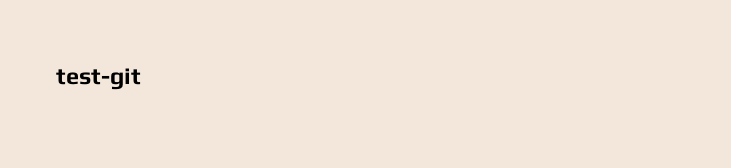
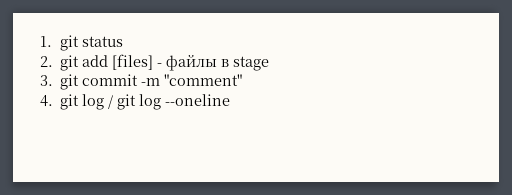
[56,68,141,90] test-git -> [40,35,124,51] [40,54,270,71] [40,74,243,90] [40,94,231,110] 1. git status // 2. git add [files] - файлы в stage // 3. git commit -m "comment" // 4. git log / git log --oneline

